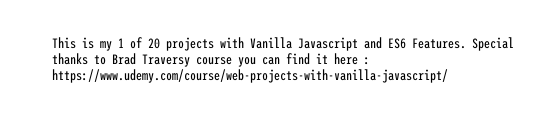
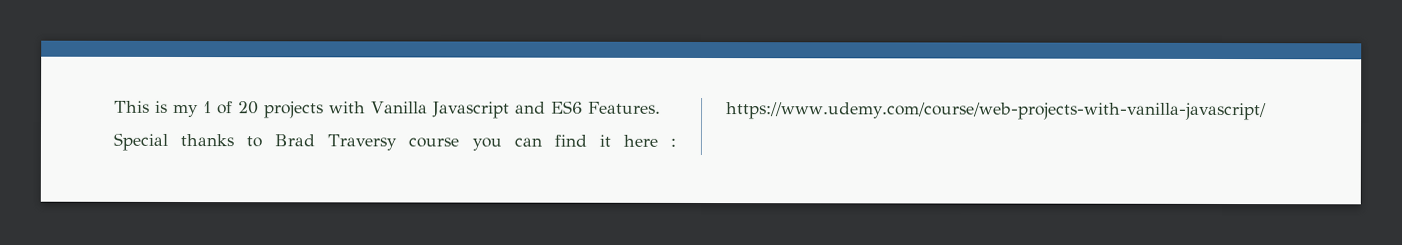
(466, 43) none -> (661, 107) //

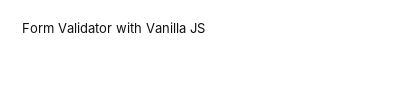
[114,100,661,119] [113,132,676,151] [726,102,1267,121] This is my 1 of 20 projects with Vanilla Javascript and ES6 Features. // Special thanks to Brad Traversy course you can find it here : https://www.udemy.com/course/web-projects-with-vanilla-javascript/ -> [22,22,205,34] Form Validator with Vanilla JS

